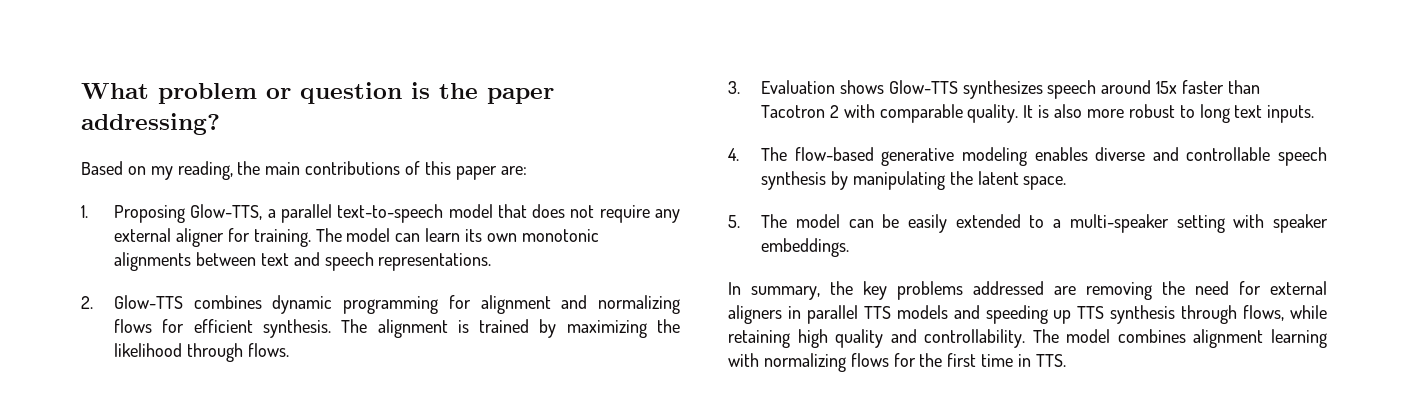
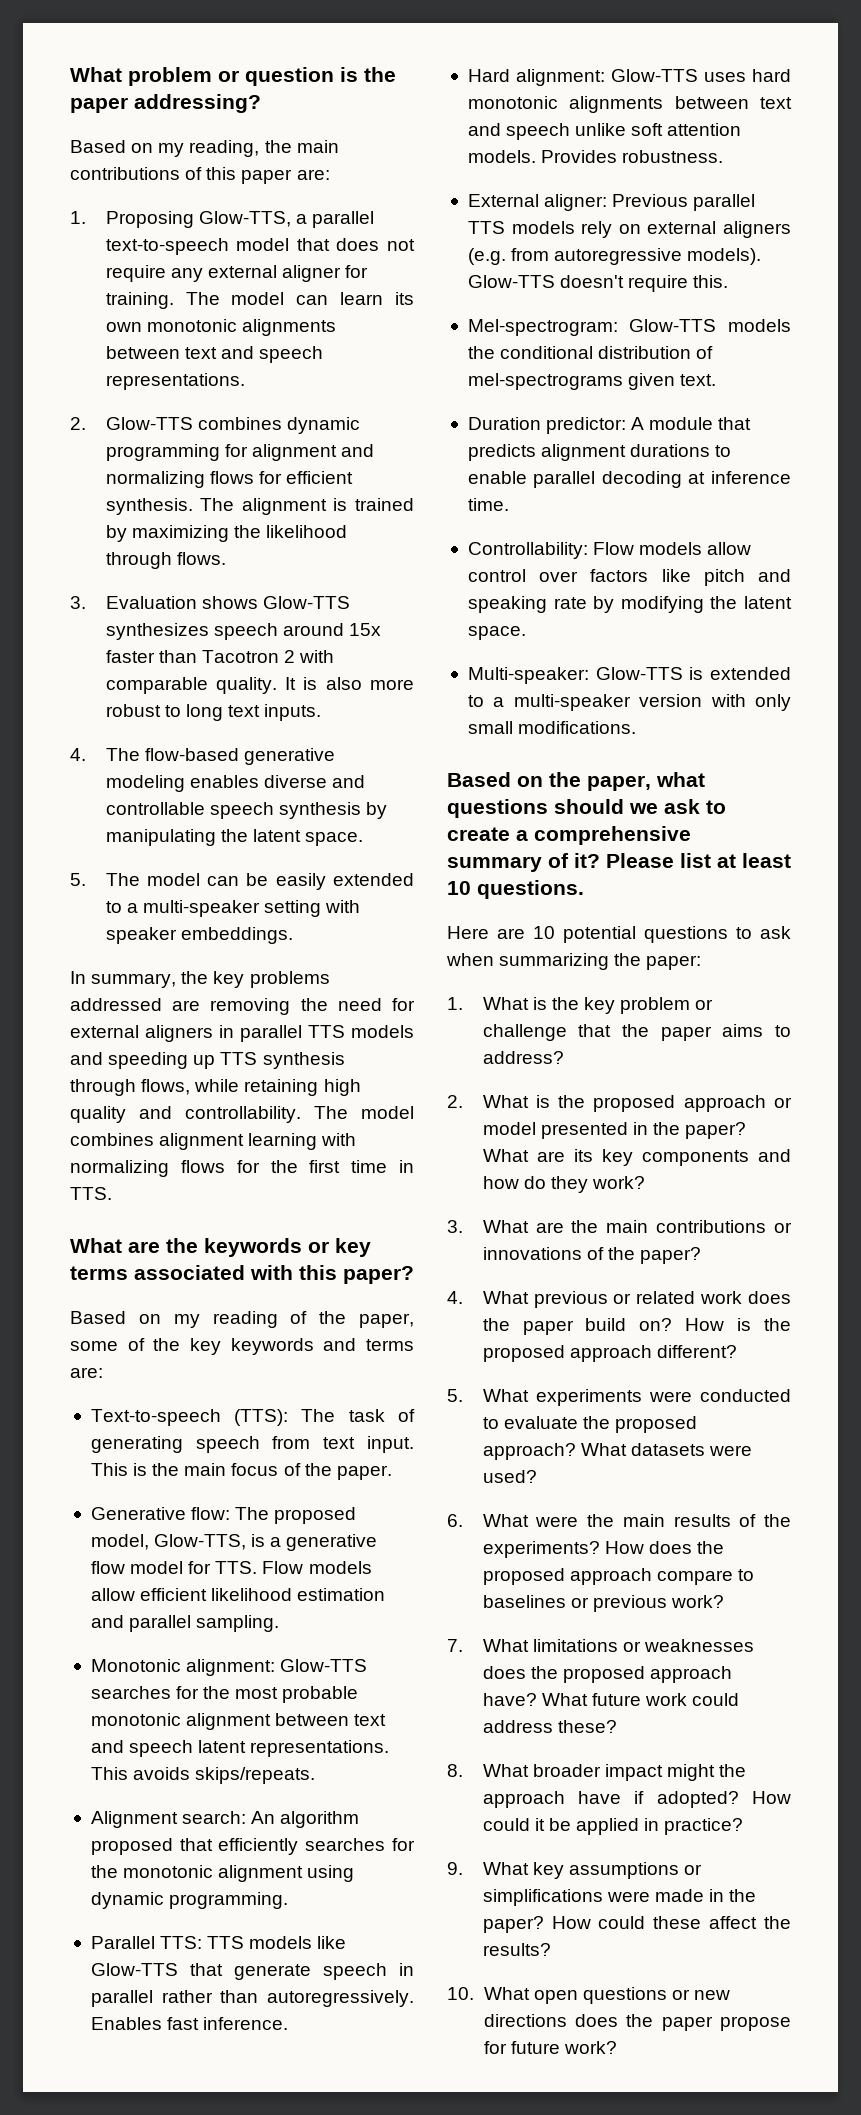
(1066, 360) none -> [70,1238,371,1257] [70,1265,414,1284] [70,1311,414,1328] [70,1338,414,1355] [70,1367,103,1378] [90,1409,416,1426] [90,1436,415,1453] [90,1463,392,1480] [90,1507,357,1524] [90,1534,378,1551] [90,1561,372,1574] [90,1588,386,1601] [90,1615,280,1632] [90,1659,368,1676] [90,1686,359,1703] [90,1713,387,1730] [90,1740,390,1757] [90,1767,316,1784] [90,1811,360,1828] [90,1838,416,1855] [90,1865,355,1882] [90,1892,289,1909] [90,1936,347,1949] [90,1963,415,1980] [90,1990,415,2007] [90,2017,289,2030] [467,69,791,86] [467,96,792,113] [467,123,742,140] [467,150,724,163] [467,194,756,211] [467,221,791,238] [467,248,762,265] [467,275,729,292] [467,319,791,336] [467,346,714,359] [467,373,717,390] [467,417,752,434] [467,444,732,461] [467,471,791,488] [467,498,509,511] [467,542,752,559] [467,569,791,586] [467,596,792,613] [467,626,526,640] [467,667,791,684] [467,694,791,711] [467,721,637,734] [447,772,705,791] [447,799,726,818] [447,826,691,845] [447,853,791,872] [447,880,584,899] [447,926,791,943] [446,953,702,970] [447,997,714,1014] [482,1024,791,1041] [482,1051,564,1064] [447,1095,792,1112] [482,1122,747,1139] [482,1149,791,1166] [482,1176,646,1193] [447,1220,792,1233] [482,1247,702,1264] [447,1291,791,1308] [482,1318,791,1335] [482,1345,737,1362] [447,1389,791,1406] [482,1416,698,1433] [482,1443,753,1460] [482,1470,537,1483] [447,1514,791,1527] [482,1541,725,1558] [482,1568,755,1585] [482,1595,725,1612] [447,1639,755,1652] [482,1666,733,1683] [482,1693,740,1706] [482,1720,617,1733] [447,1764,747,1781] [482,1791,791,1808] [482,1818,744,1835] [447,1862,703,1879] [482,1889,757,1906] [482,1916,791,1933] [482,1943,551,1956] [447,1987,731,2004] [483,2014,791,2031] [483,2041,617,2054] // What are the keywords or key terms associated with this paper? // Based on my reading of the paper, some of the key keywords and terms are: // Text-to-speech (TTS): The task of generating speech from text input. This is the main focus of the paper. // Generative flow: The proposed model, Glow-TTS, is a generative flow model for TTS. Flow models allow efficient likelihood estimation and parallel sampling. // Monotonic alignment: Glow-TTS searches for the most probable monotonic alignment between text and speech latent representations. This avoids skips/repeats. // Alignment search: An algorithm proposed that efficiently searches for the monotonic alignment using dynamic programming. // Parallel TTS: TTS models like Glow-TTS that generate speech in parallel rather than autoregressively. Enables fast inference. // Hard alignment: Glow-TTS uses hard monotonic alignments between text and speech unlike soft attention models. Provides robustness. // External aligner: Previous parallel TTS models rely on external aligners (e.g. from autoregressive models). Glow-TTS doesn't require this. // Mel-spectrogram: Glow-TTS models the conditional distribution of mel-spectrograms given text. // Duration predictor: A module that predicts alignment durations to enable parallel decoding at inference time. // Controllability: Flow models allow control over factors like pitch and speaking rate by modifying the latent space. // Multi-speaker: Glow-TTS is extended to a multi-speaker version with only small modifications. // Based on the paper, what questions should we ask to create a comprehensive summary of it? Please list at least 10 questions. // Here are 10 potential questions to ask when summarizing the paper: // 1. What is the key problem or challenge that the paper aims to address? // 2. What is the proposed approach or model presented in the paper? What are its key components and how do they work? // 3. What are the main contributions or innovations of the paper? // 4. What previous or related work does the paper build on? How is the proposed approach different? // 5. What experiments were conducted to evaluate the proposed approach? What datasets were used? // 6. What were the main results of the experiments? How does the proposed approach compare to baselines or previous work? // 7. What limitations or weaknesses does the proposed approach have? What future work could address these? // 8. What broader impact might the approach have if adopted? How could it be applied in practice? // 9. What key assumptions or simplifications were made in the paper? How could these affect the results? // 10. What open questions or new directions does the paper propose for future work?

